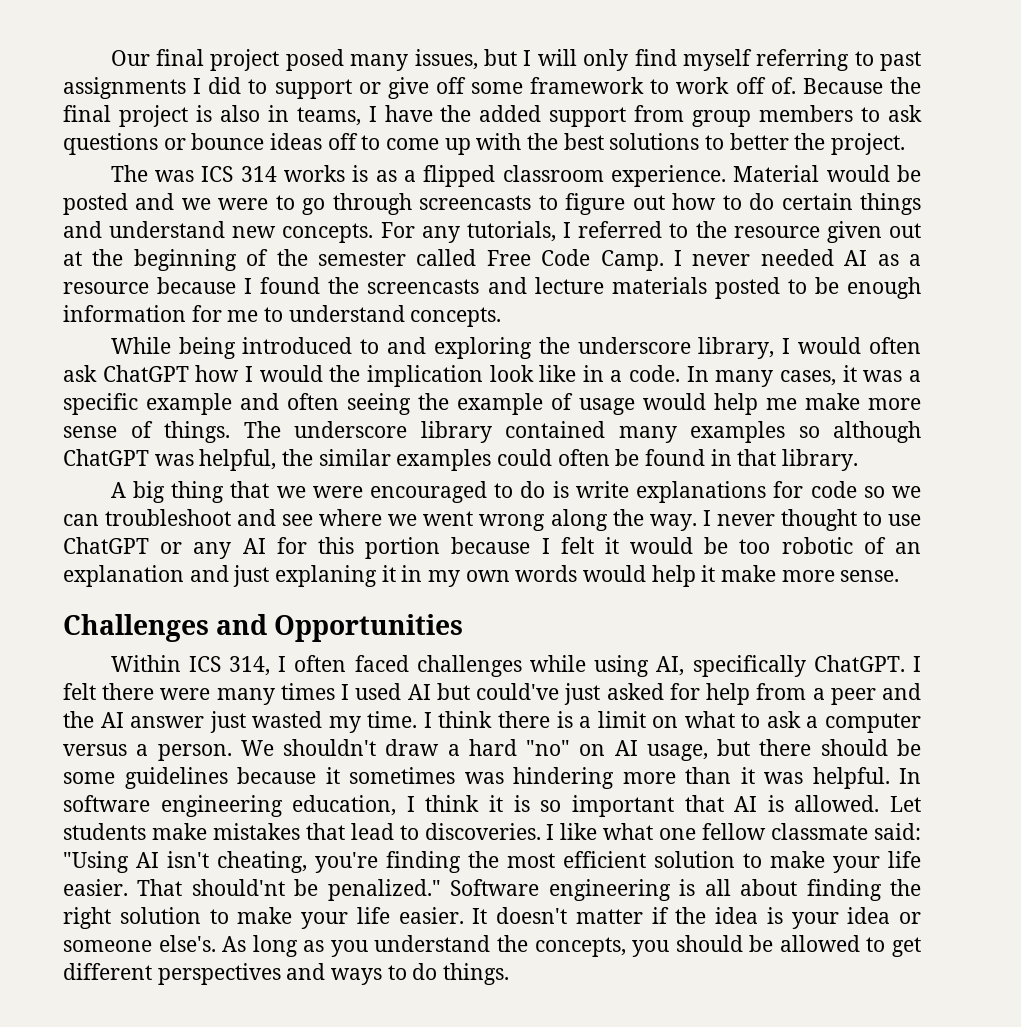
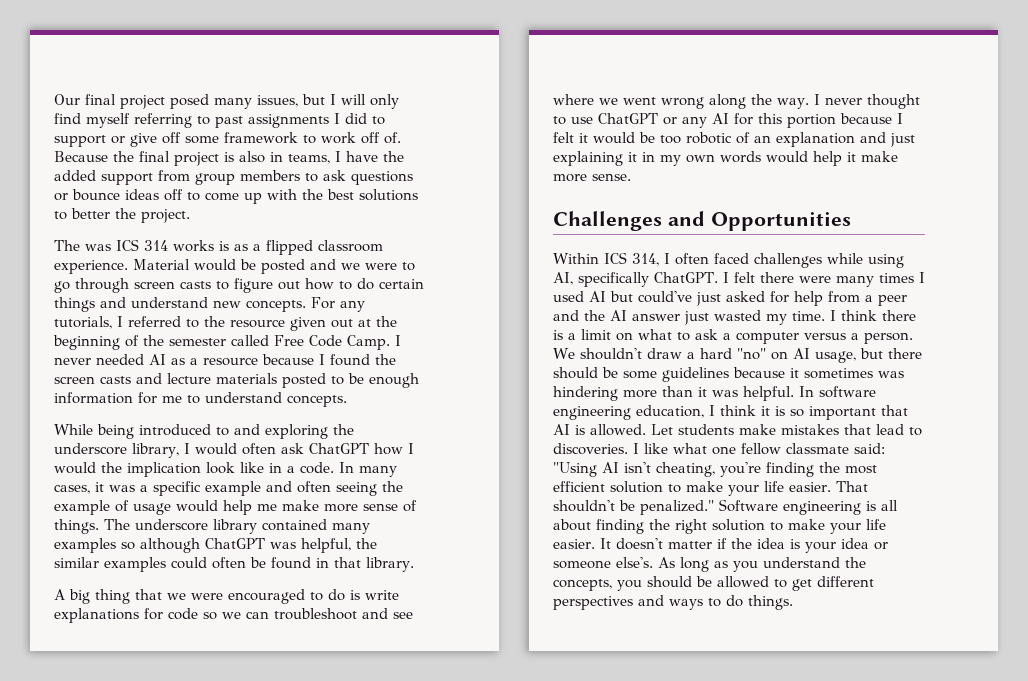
[419,195,532,210] screencasts -> [134,281,211,289] screen casts
[367,279,480,294] screencasts -> [54,376,131,384] screen casts
[275,565,378,587] explaning -> [553,151,623,166] explaining
[191,879,285,896] should'nt -> [553,500,615,512] shouldn't

